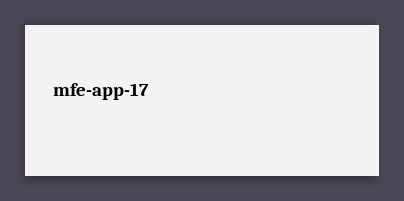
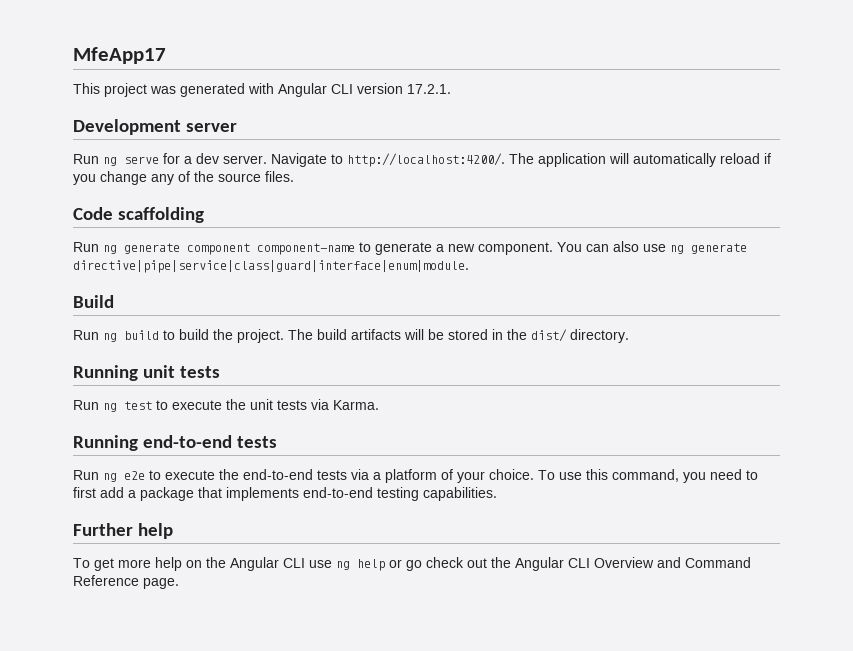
[53,83,149,100] mfe-app-17 -> [73,47,166,64] [73,83,451,97] [73,119,237,135] [73,153,771,167] [73,171,294,185] [73,207,204,223] [73,241,747,255] [73,260,469,273] [73,295,114,308] [73,329,629,343] [73,365,220,381] [73,399,379,412] [73,435,277,451] [73,469,758,483] [73,487,497,501] [73,523,173,539] [73,557,751,571] [73,575,179,589] MfeApp17 // This project was generated with Angular CLI version 17.2.1. // Development server // Run ng serve for a dev server. Navigate to http://localhost:4200/. The application will automatically reload if you change any of the source files. // Code scaffolding // Run ng generate component component-name to generate a new component. You can also use ng generate directive|pipe|service|class|guard|interface|enum|module. // Build // Run ng build to build the project. The build artifacts will be stored in the dist/ directory. // Running unit tests // Run ng test to execute the unit tests via Karma. // Running end-to-end tests // Run ng e2e to execute the end-to-end tests via a platform of your choice. To use this command, you need to first add a package that implements end-to-end testing capabilities. // Further help // To get more help on the Angular CLI use ng help or go check out the Angular CLI Overview and Command Reference page.

